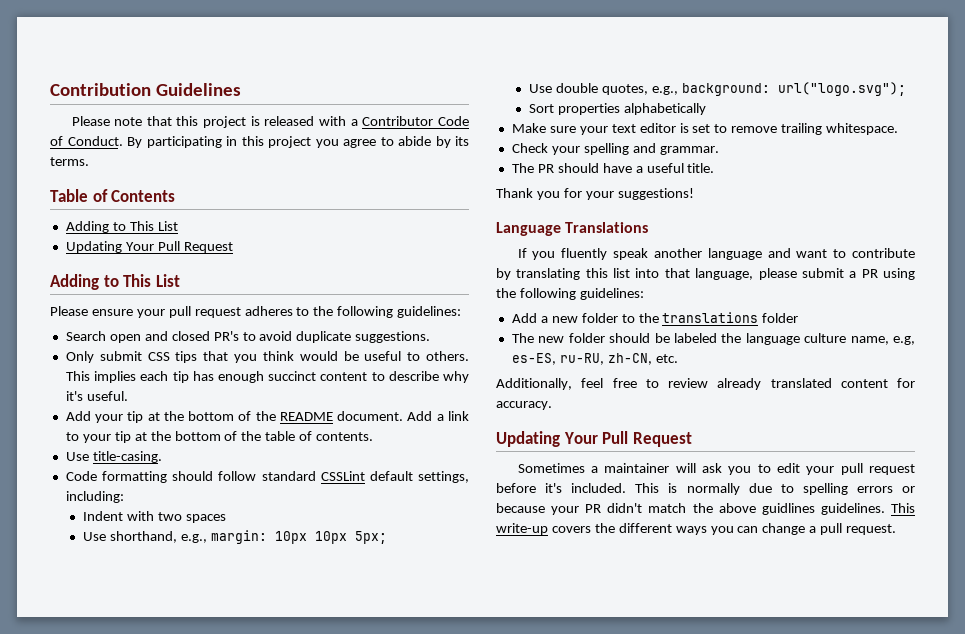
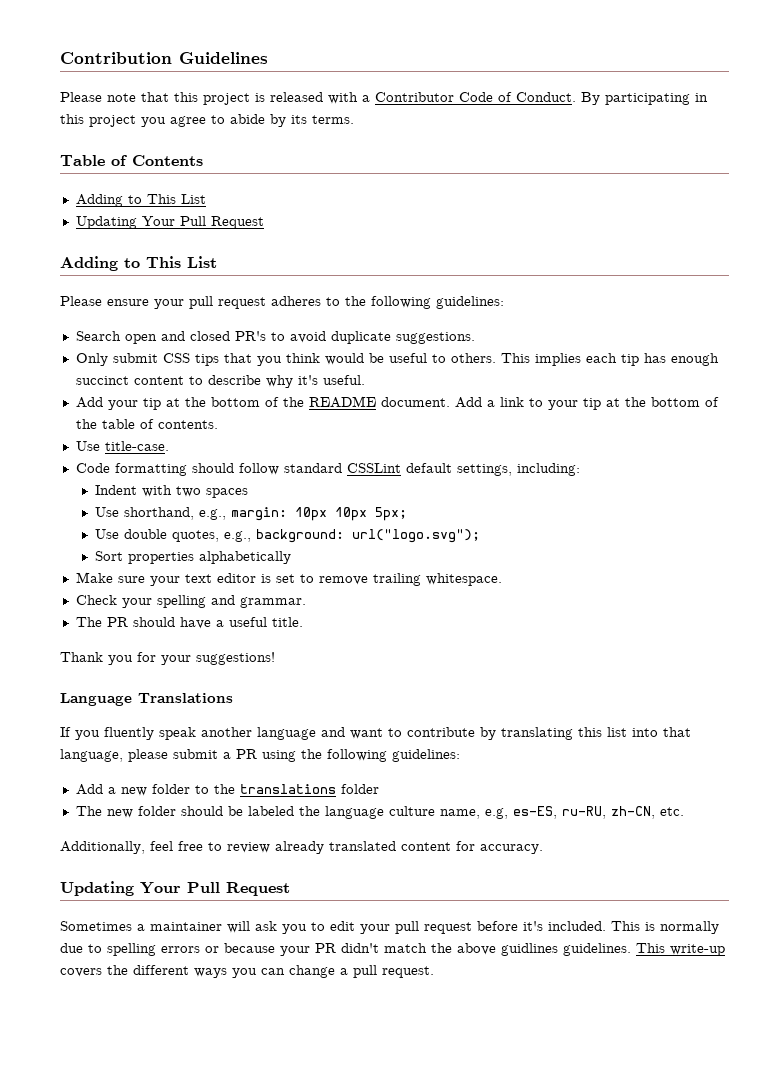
[92,451,162,463] title-casing. -> [104,441,169,451] title-case.

